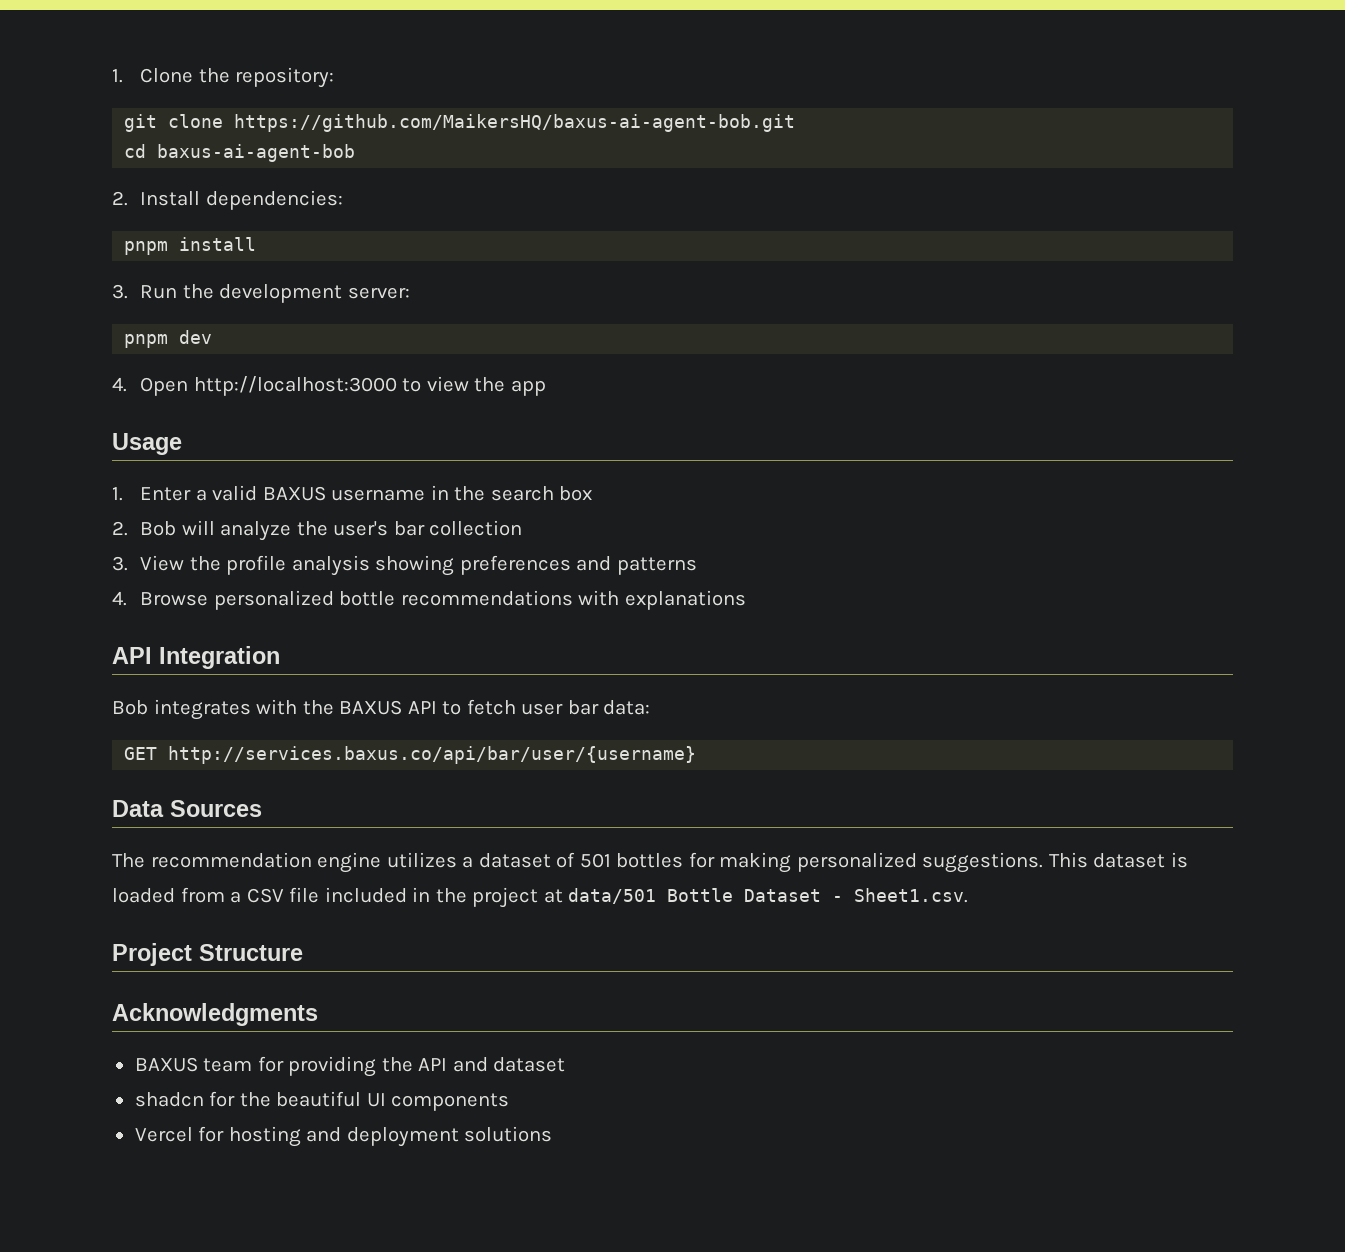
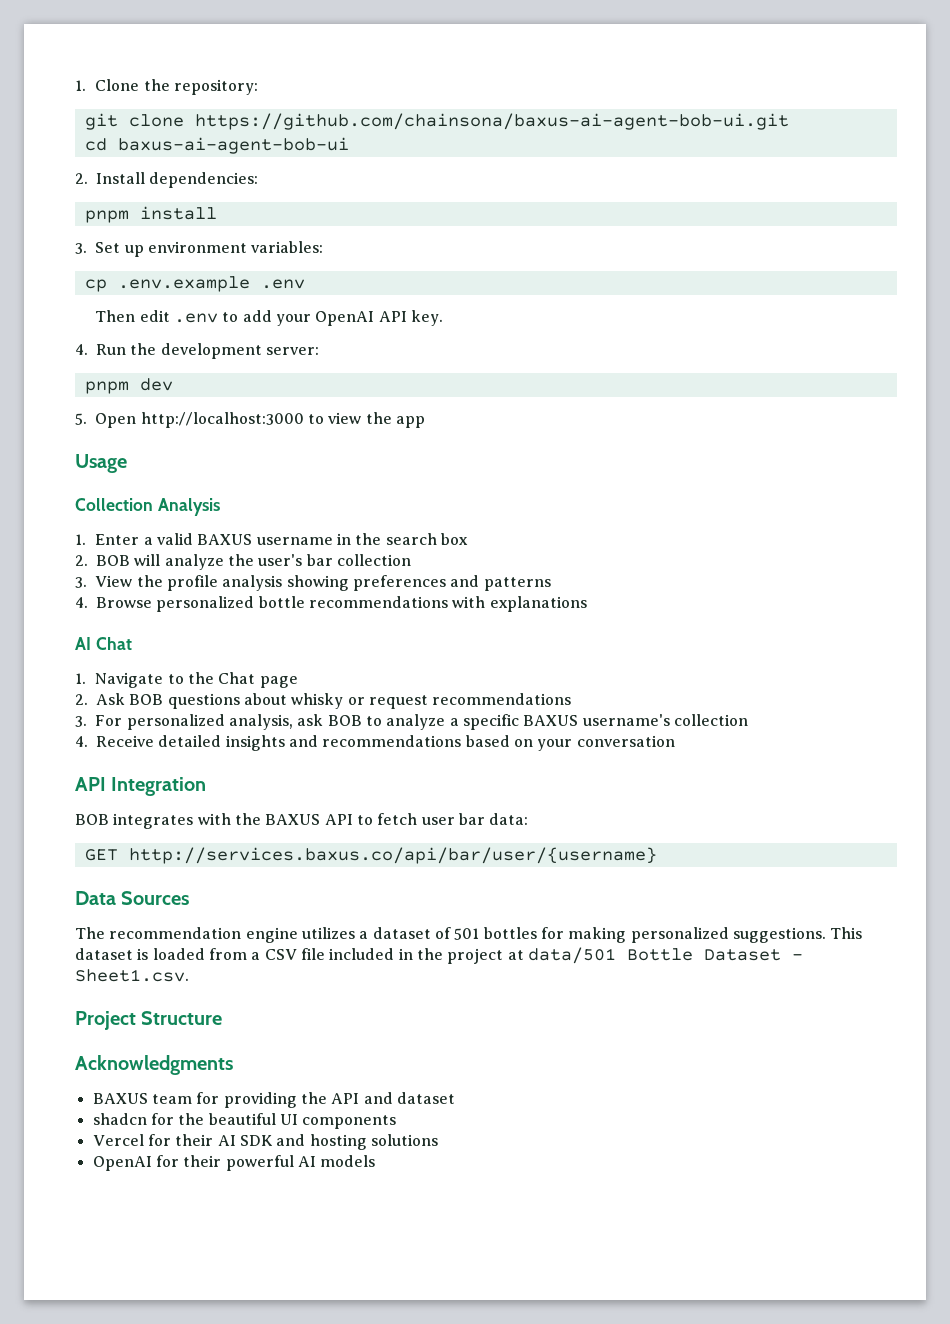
[234,114,796,132] https://github.com/MaikersHQ/baxus-ai-agent-bob.git -> [194,113,789,130] https://github.com/chainsona/baxus-ai-agent-bob-ui.git
[157,144,356,162] baxus-ai-agent-bob -> [117,137,349,154] baxus-ai-agent-bob-ui
(128, 291) none -> [95,241,324,257] [84,276,305,292] [95,310,443,326] [75,344,88,355] Set up environment variables: // cp .env.example .env // Then edit .env to add your OpenAI API key. // 4.
[112,377,127,392] 4. -> [75,413,87,425] 5.
(182, 444) none -> [75,498,220,516] // Collection Analysis
[140,521,177,536] Bob -> [96,555,130,566] BOB
(746, 600) none -> [75,637,132,650] [75,672,298,688] [75,693,572,709] [75,714,748,730] [75,735,675,751] // AI Chat // 1. Navigate to the Chat page // 2. Ask BOB questions about whisky or request recommendations // 3. For personalized analysis, ask BOB to analyze a specific BAXUS username's collection // 4. Receive detailed insights and recommendations based on your conversation
[112,700,148,715] Bob -> [75,814,109,825] BOB
[228,1126,553,1147] hosting and deployment solutions -> [175,1134,438,1150] [92,1155,376,1171] their AI SDK and hosting solutions // OpenAI for their powerful AI models

